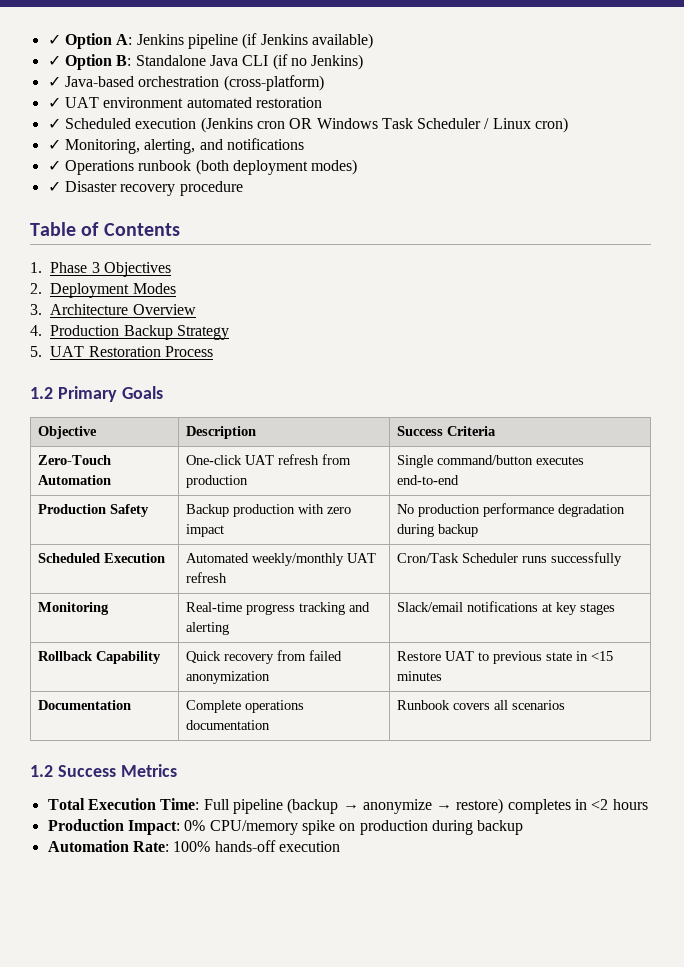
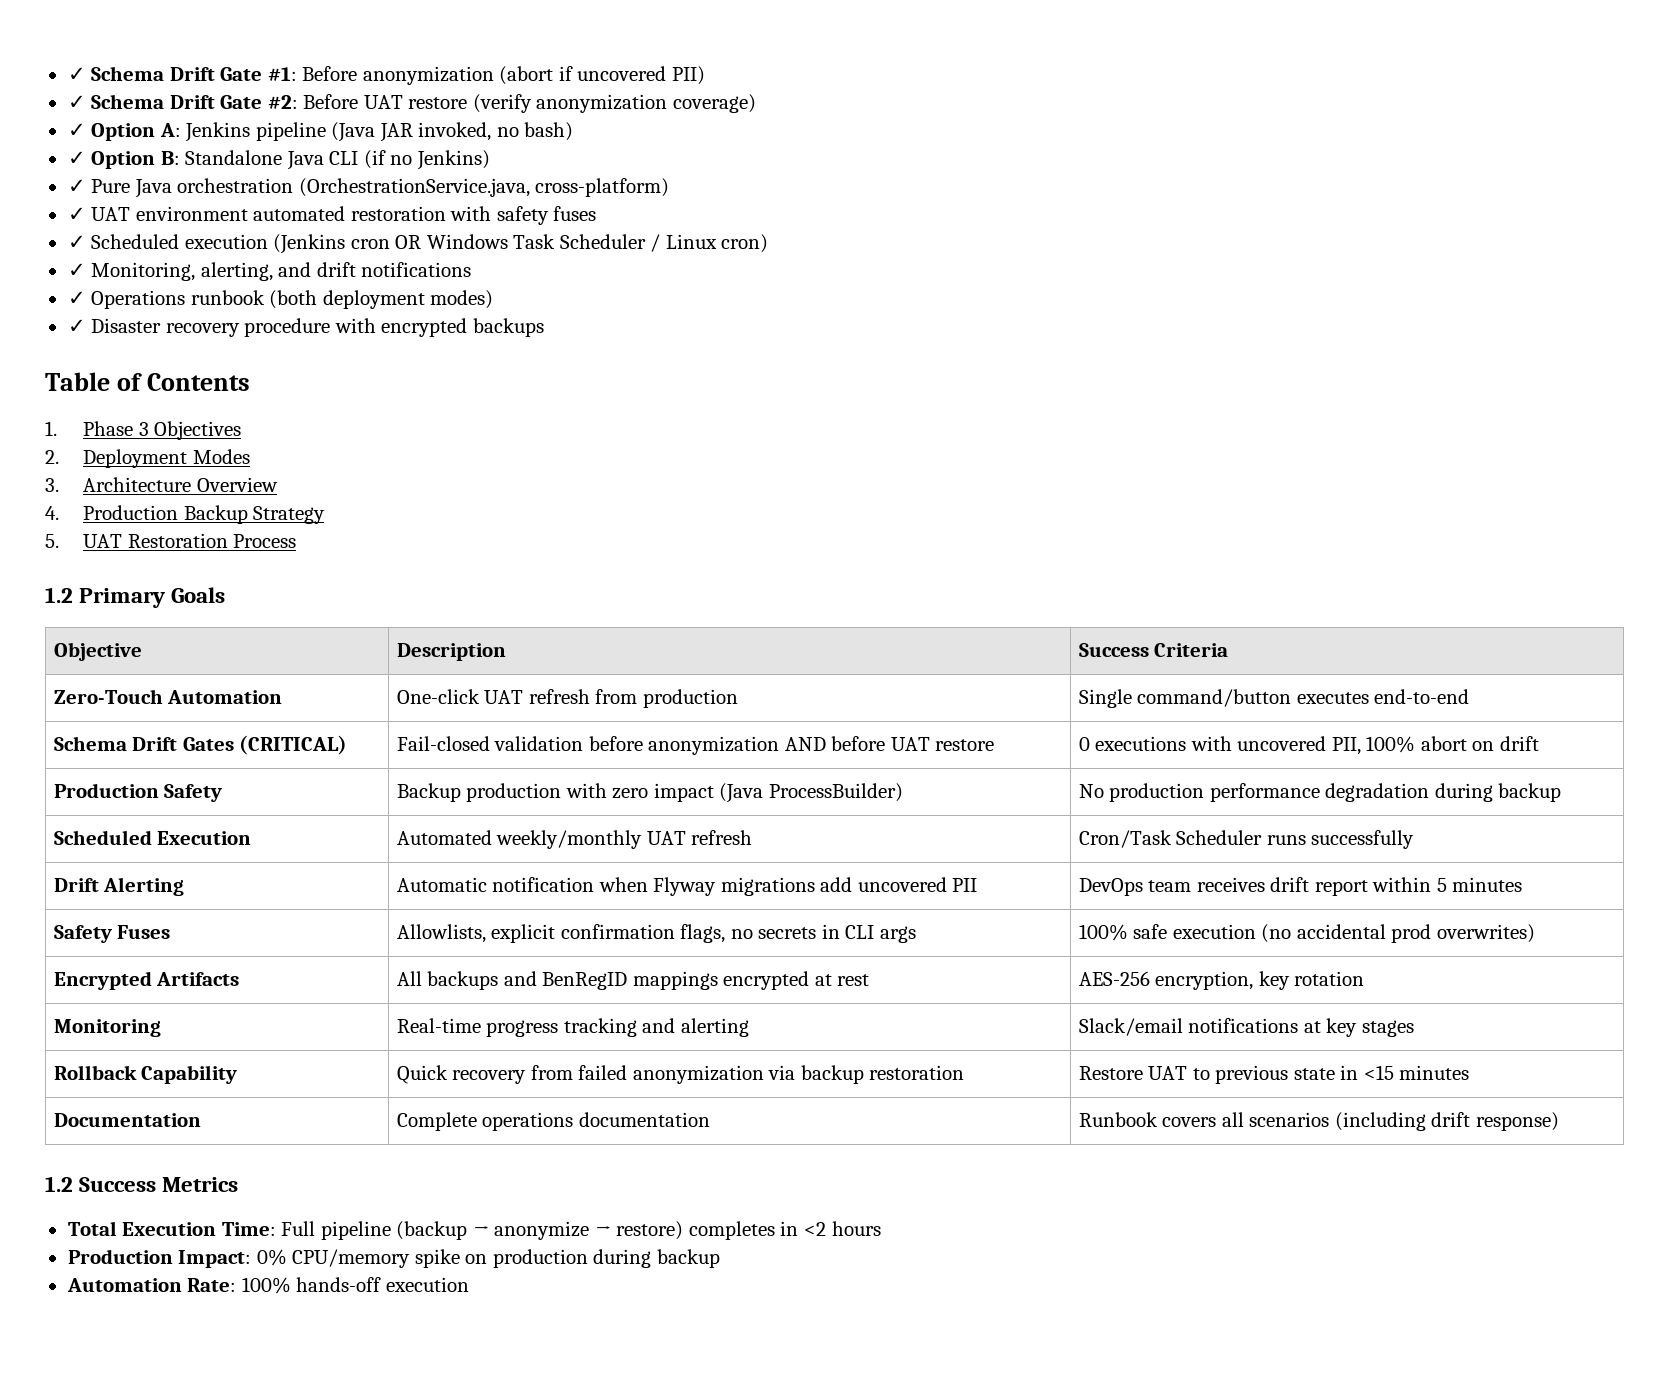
[47,33,373,49] ✓ Option A: Jenkins pipeline (if Jenkins available) -> [67,66,705,85] [67,94,756,113] [67,122,574,142] ✓ Schema Drift Gate #1: Before anonymization (abort if uncovered PII) // ✓ Schema Drift Gate #2: Before UAT restore (verify anonymization coverage) // ✓ Option A: Jenkins pipeline (Java JAR invoked, no bash)
[64,75,324,91] Java-based orchestration (cross-platform) -> [91,178,670,198] Pure Java orchestration (OrchestrationService.java, cross-platform)
(322, 102) none -> [450,206,597,225] with safety fuses
(223, 144) none -> [316,262,356,277] drift
(243, 188) none -> [334,318,544,337] with encrypted backups
(459, 480) none -> [53,735,348,755] [396,736,995,755] [1078,736,1539,755] // Schema Drift Gates (CRITICAL) | Fail-closed validation before anonymization AND before UAT restore | 0 executions with uncovered PII, 100% abort on drift
(224, 530) none -> [719,783,903,803] (Java ProcessBuilder)
(622, 559) none -> [53,877,185,896] [396,877,978,896] [1078,877,1523,896] [53,925,171,943] [396,924,916,943] [1078,924,1535,943] [53,971,240,990] [396,971,870,990] [1078,971,1365,990] // Drift Alerting | Automatic notification when Flyway migrations add uncovered PII | DevOps team receives drift report within 5 minutes // Safety Fuses | Allowlists, explicit confirmation flags, no secrets in CLI args | 100% safe execution (no accidental prod overwrites) // Encrypted Artifacts | All backups and BenRegID mappings encrypted at rest | AES-256 encryption, key rotation
(270, 677) none -> [768,1065,965,1084] via backup restoration
(565, 705) none -> [1334,1112,1559,1131] (including drift response)

